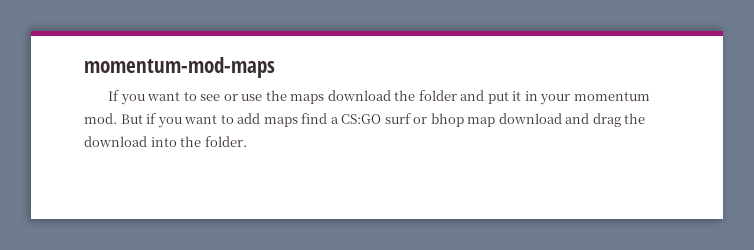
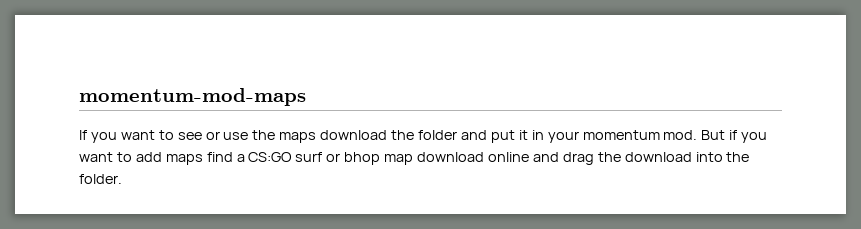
(562, 118) none -> [487,152,529,162] online

